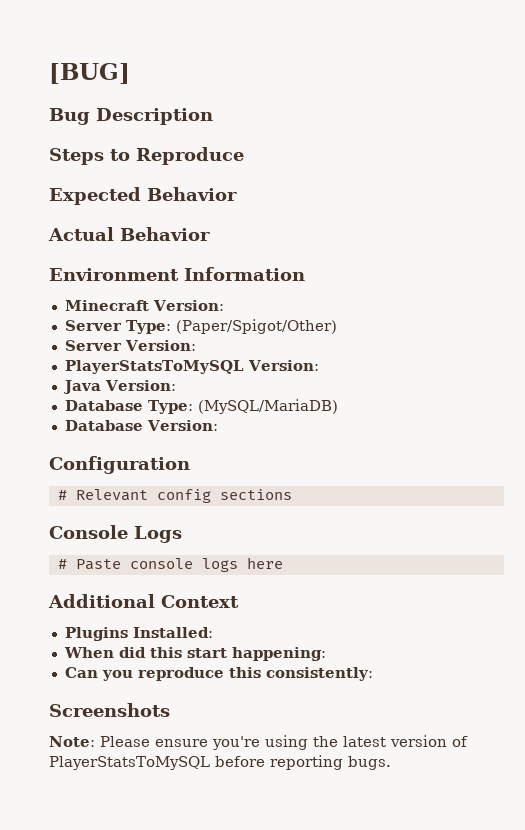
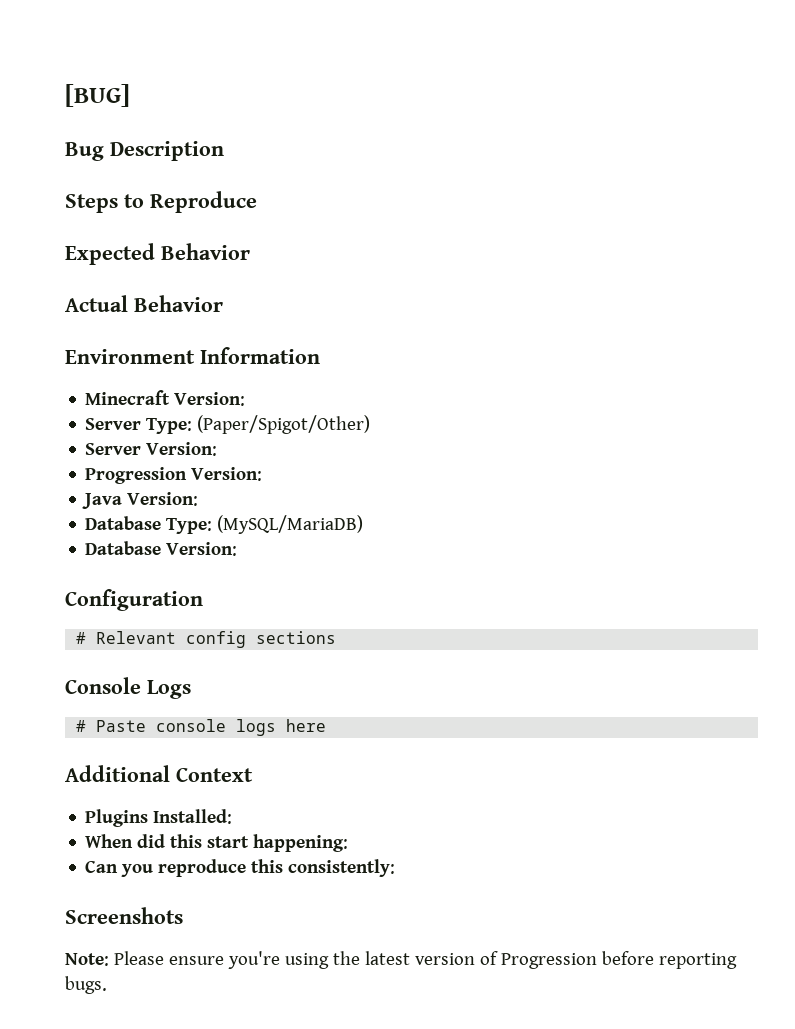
[64,360,244,374] PlayerStatsToMySQL -> [85,467,188,484] Progression
[49,756,210,770] PlayerStatsToMySQL -> [500,953,597,969] Progression

